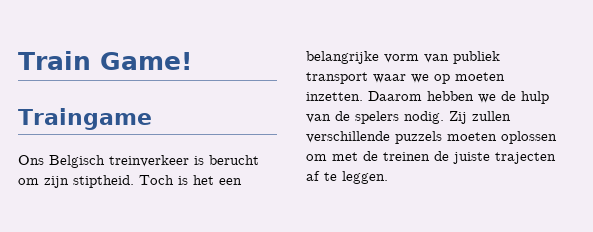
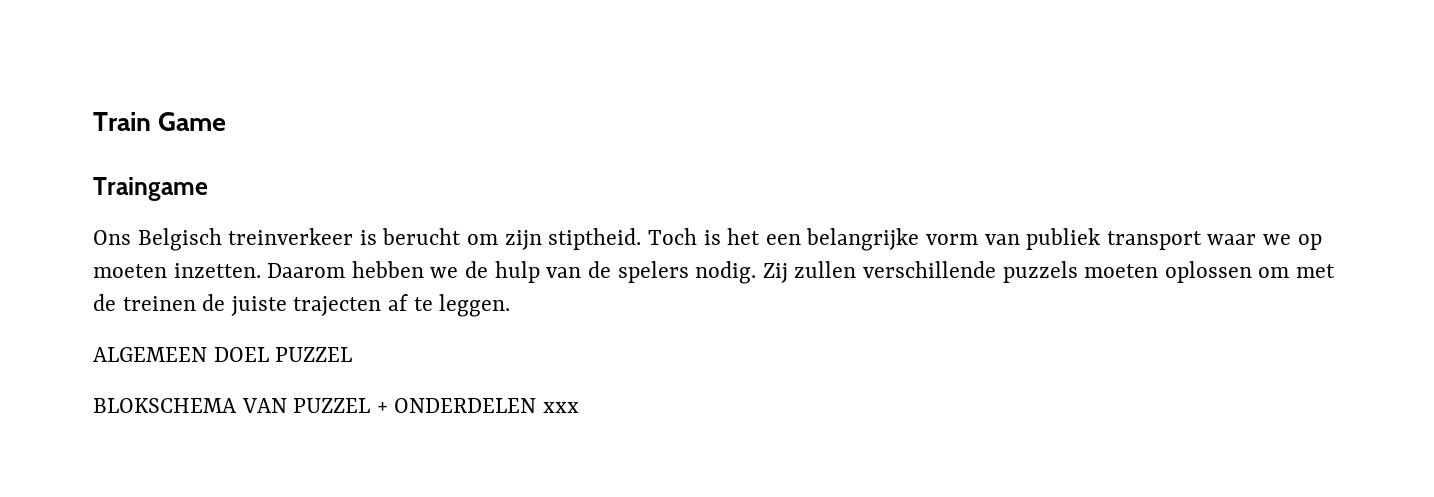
[99,52,192,70] Game! -> [158,112,227,131] Game
(388, 177) none -> [93,347,353,362] [93,398,580,413] // ALGEMEEN DOEL PUZZEL // BLOKSCHEMA VAN PUZZEL + ONDERDELEN xxx

